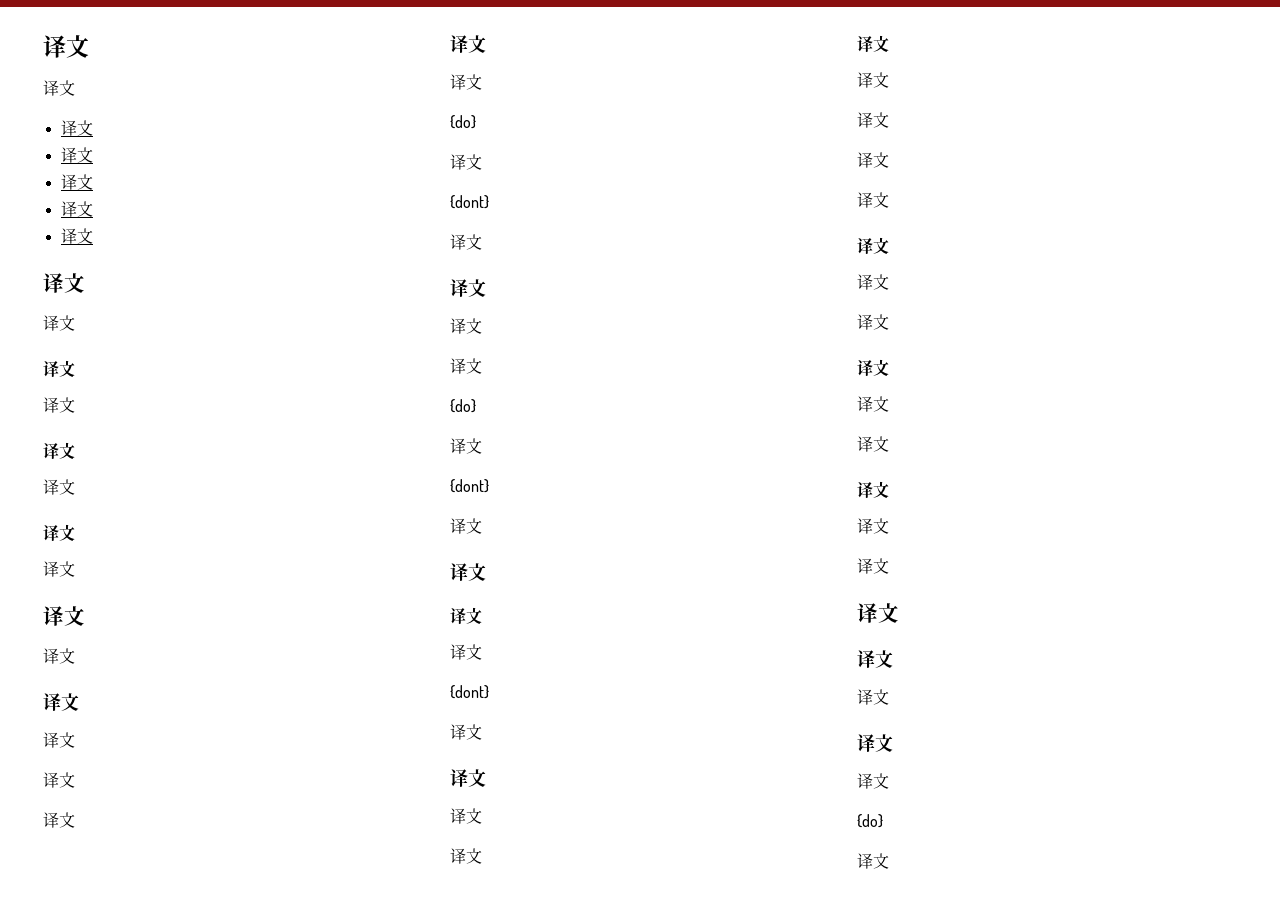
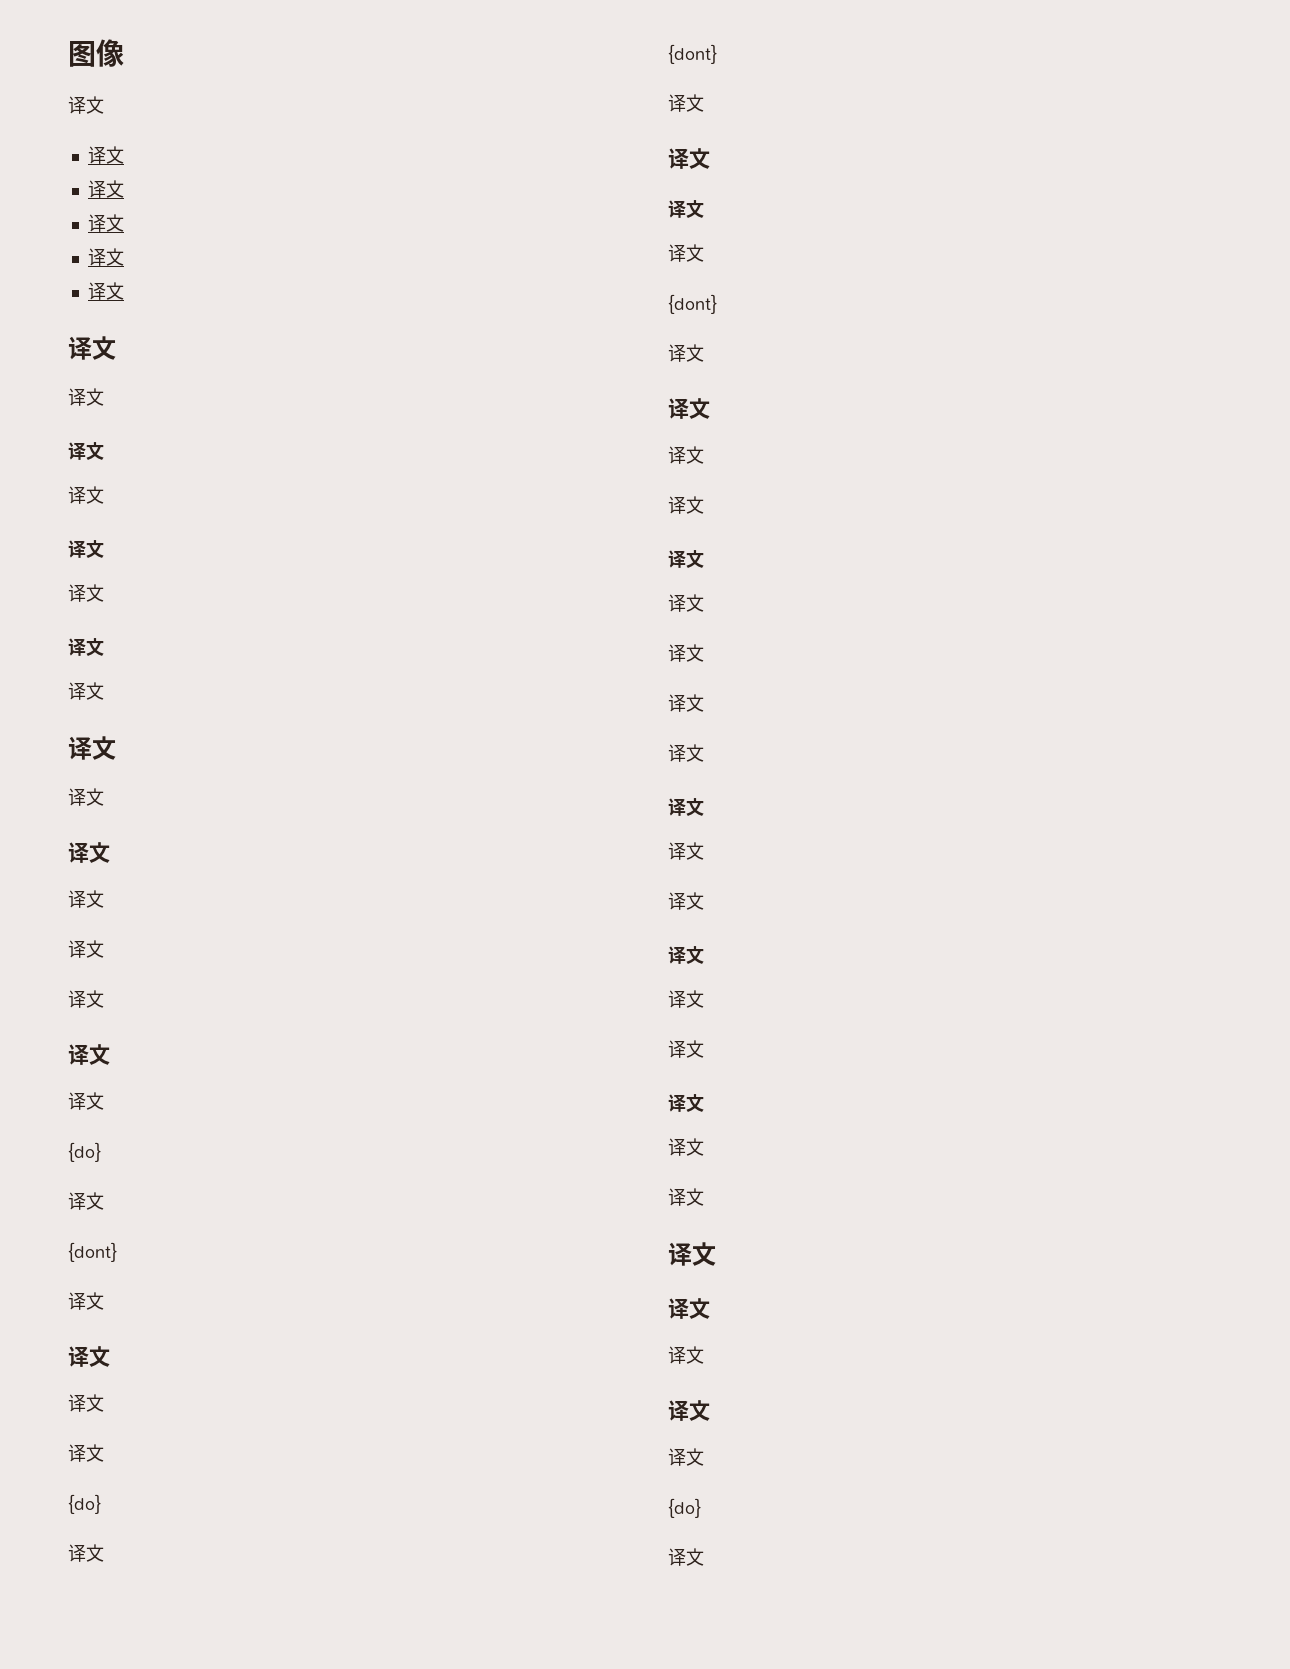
[43,35,89,58] 译文 -> [68,39,124,67] 图像

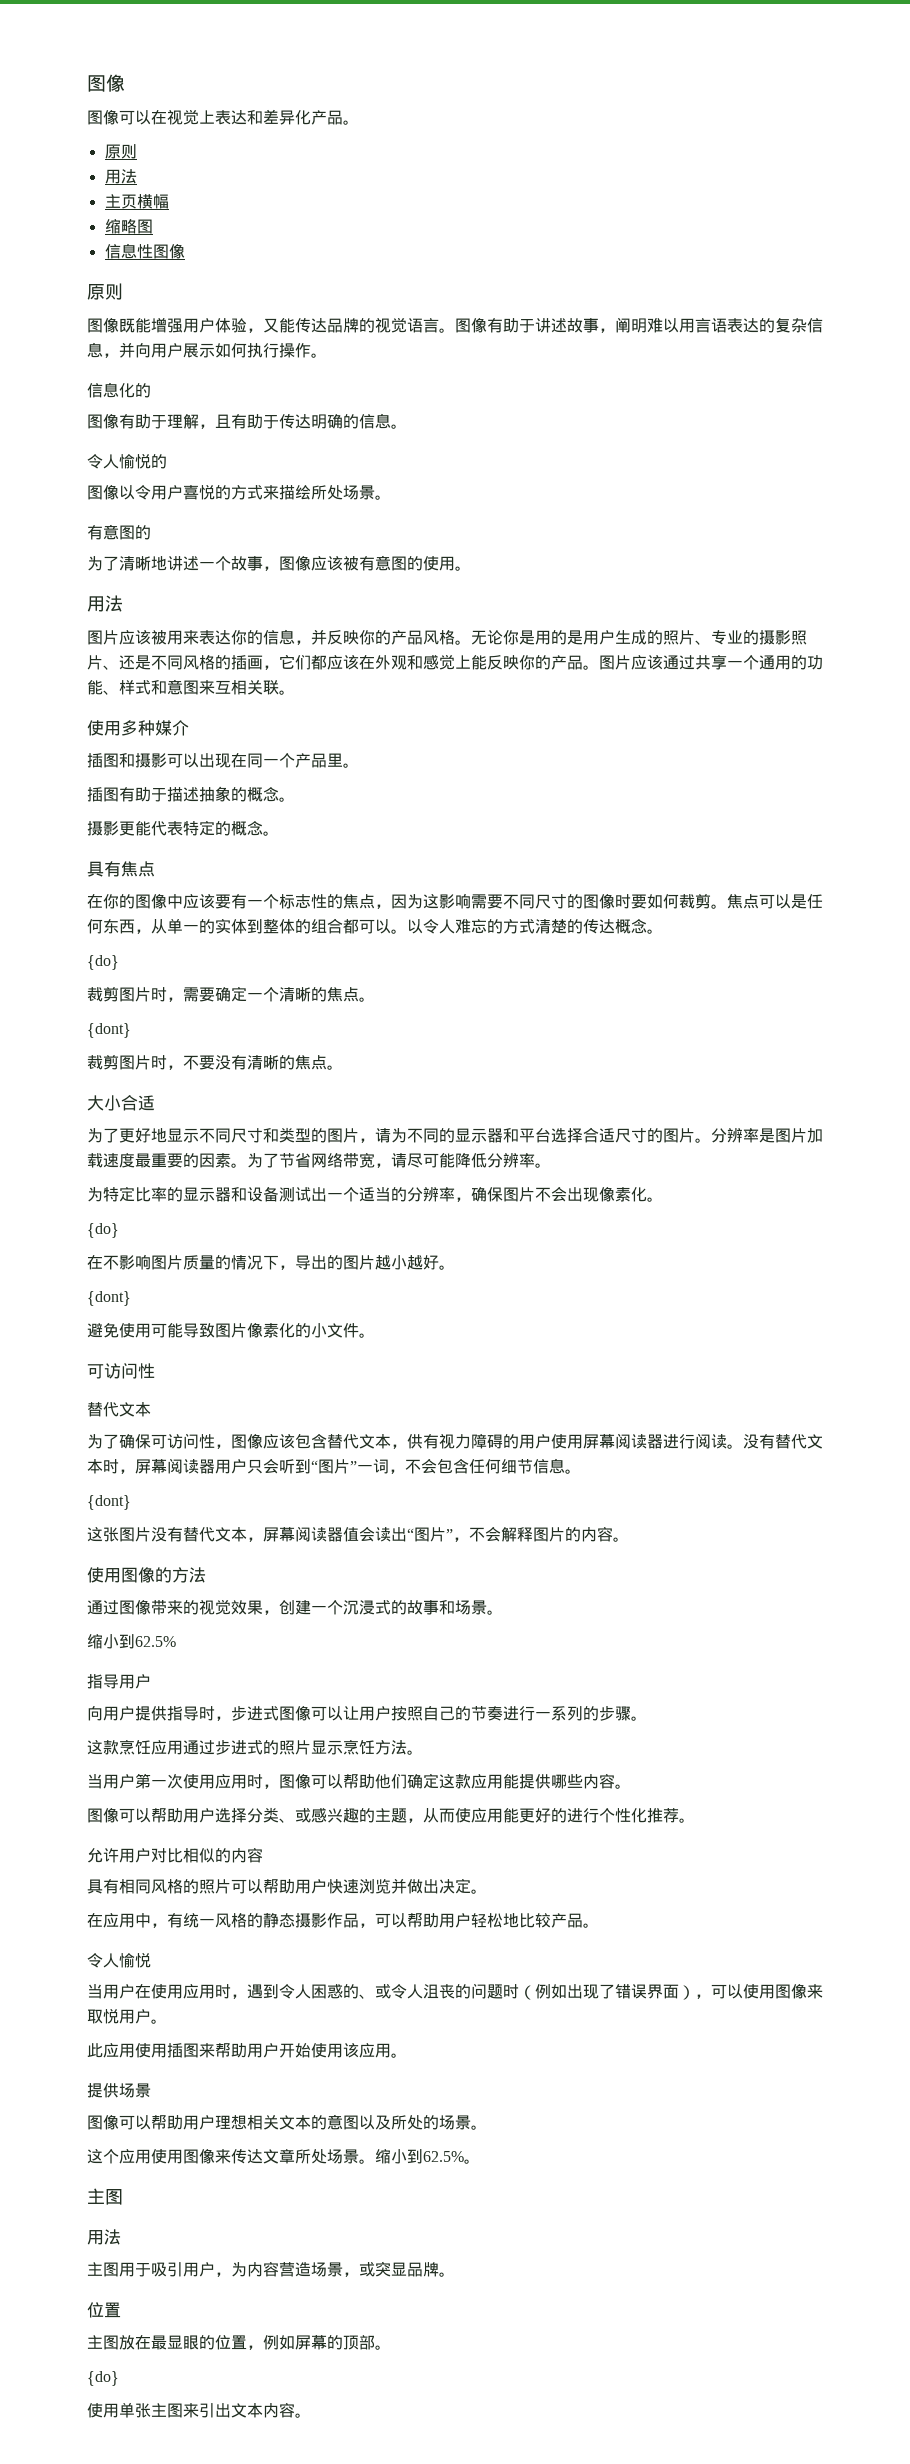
[68,39,124,67] [68,96,104,114] [87,146,124,164] [87,180,124,198] [87,214,124,232] [87,248,124,266] [87,282,124,300] [68,336,116,360] [68,388,104,406] [68,442,104,460] [68,486,104,504] [68,540,104,558] [68,584,104,602] [68,638,104,656] [68,682,104,700] [68,736,116,760] [68,788,104,806] [68,842,110,863] [68,890,104,908] [68,940,104,958] [68,990,104,1008] [68,1044,110,1065] [68,1092,104,1110] [68,1142,101,1162] [68,1192,104,1210] [68,1242,117,1262] [68,1292,104,1310] [68,1346,110,1367] [68,1394,104,1412] [68,1444,104,1462] [68,1494,101,1514] [68,1544,104,1562] [668,44,717,64] [668,94,704,112] [668,148,710,169] [668,200,704,218] [668,244,704,262] [668,294,717,314] [668,344,704,362] [668,398,710,419] [668,446,704,464] [668,496,704,514] [668,550,704,568] [668,594,704,612] [668,644,704,662] [668,694,704,712] [668,744,704,762] [668,798,704,816] [668,842,704,860] [668,892,704,910] [668,946,704,964] [668,990,704,1008] [668,1040,704,1058] [668,1094,704,1112] [668,1138,704,1156] [668,1188,704,1206] [668,1242,716,1266] [668,1298,710,1319] [668,1346,704,1364] [668,1400,710,1421] [668,1448,704,1466] [668,1498,701,1518] [668,1548,704,1566] 图像 // 译文 // 译文 // 译文 // 译文 // 译文 // 译文 // 译文 // 译文 // 译文 // 译文 // 译文 // 译文 // 译文 // 译文 // 译文 // 译文 // 译文 // 译文 // 译文 // 译文 // 译文 // 译文 // {do} // 译文 // {dont} // 译文 // 译文 // 译文 // 译文 // {do} // 译文 // {dont} // 译文 // 译文 // 译文 // 译文 // {dont} // 译文 // 译文 // 译文 // 译文 // 译文 // 译文 // 译文 // 译文 // 译文 // 译文 // 译文 // 译文 // 译文 // 译文 // 译文 // 译文 // 译文 // 译文 // 译文 // 译文 // 译文 // 译文 // 译文 // {do} // 译文 -> [87,74,125,92] [87,109,359,125] [104,144,137,159] [104,169,137,184] [104,194,169,209] [104,219,153,234] [104,243,185,259] [87,283,123,300] [87,317,823,333] [87,342,327,358] [87,382,151,398] [87,413,407,429] [87,453,167,469] [87,484,391,500] [87,524,151,540] [87,555,471,571] [87,595,123,612] [87,629,807,645] [87,654,823,670] [87,679,295,695] [87,720,189,736] [87,753,359,768] [87,786,295,802] [87,820,279,836] [87,861,155,877] [87,893,823,909] [87,918,663,934] [87,955,119,970] [87,986,375,1002] [87,1023,131,1038] [87,1055,343,1070] [87,1095,155,1111] [87,1127,823,1143] [87,1152,551,1168] [87,1186,663,1202] [87,1223,119,1238] [87,1254,455,1270] [87,1291,131,1306] [87,1323,375,1338] [87,1363,155,1379] [87,1402,151,1417] [87,1433,823,1449] [87,1458,581,1474] [87,1495,131,1510] [87,1526,629,1542] [87,1567,206,1583] [87,1599,503,1615] [87,1634,176,1649] [87,1674,151,1689] [87,1706,647,1721] [87,1739,423,1755] [87,1773,631,1789] [87,1807,695,1823] [87,1847,263,1863] [87,1878,487,1894] [87,1912,599,1928] [87,1952,151,1968] [87,1983,823,2000] [87,2008,167,2024] [87,2043,407,2058] [87,2083,151,2098] [87,2114,487,2130] [87,2149,480,2164] [87,2188,123,2205] [87,2229,121,2245] [87,2261,455,2277] [87,2302,121,2318] [87,2335,391,2350] [87,2371,119,2386] [87,2402,311,2418] 图像 // 图像可以在视觉上表达和差异化产品。 // 原则 // 用法 // 主页横幅 // 缩略图 // 信息性图像 // 原则 // 图像既能增强用户体验，又能传达品牌的视觉语言。图像有助于讲述故事，阐明难以用言语表达的复杂信息，并向用户展示如何执行操作。 // 信息化的 // 图像有助于理解，且有助于传达明确的信息。 // 令人愉悦的 // 图像以令用户喜悦的方式来描绘所处场景。 // 有意图的 // 为了清晰地讲述一个故事，图像应该被有意图的使用。 // 用法 // 图片应该被用来表达你的信息，并反映你的产品风格。无论你是用的是用户生成的照片、专业的摄影照片、还是不同风格的插画，它们都应该在外观和感觉上能反映你的产品。图片应该通过共享一个通用的功能、样式和意图来互相关联。 // 使用多种媒介 // 插图和摄影可以出现在同一个产品里。 // 插图有助于描述抽象的概念。 // 摄影更能代表特定的概念。 // 具有焦点 // 在你的图像中应该要有一个标志性的焦点，因为这影响需要不同尺寸的图像时要如何裁剪。焦点可以是任何东西，从单一的实体到整体的组合都可以。以令人难忘的方式清楚的传达概念。 // {do} // 裁剪图片时，需要确定一个清晰的焦点。 // {dont} // 裁剪图片时，不要没有清晰的焦点。 // 大小合适 // 为了更好地显示不同尺寸和类型的图片，请为不同的显示器和平台选择合适尺寸的图片。分辨率是图片加载速度最重要的因素。为了节省网络带宽，请尽可能降低分辨率。 // 为特定比率的显示器和设备测试出一个适当的分辨率，确保图片不会出现像素化。 // {do} // 在不影响图片质量的情况下，导出的图片越小越好。 // {dont} // 避免使用可能导致图片像素化的小文件。 // 可访问性 // 替代文本 // 为了确保可访问性，图像应该包含替代文本，供有视力障碍的用户使用屏幕阅读器进行阅读。没有替代文本时，屏幕阅读器用户只会听到“图片”一词，不会包含任何细节信息。 // {dont} // 这张图片没有替代文本，屏幕阅读器值会读出“图片”，不会解释图片的内容。 // 使用图像的方法 // 通过图像带来的视觉效果，创建一个沉浸式的故事和场景。 // 缩小到62.5% // 指导用户 // 向用户提供指导时，步进式图像可以让用户按照自己的节奏进行一系列的步骤。 // 这款烹饪应用通过步进式的照片显示烹饪方法。 // 当用户第一次使用应用时，图像可以帮助他们确定这款应用能提供哪些内容。 // 图像可以帮助用户选择分类、或感兴趣的主题，从而使应用能更好的进行个性化推荐。 // 允许用户对比相似的内容 // 具有相同风格的照片可以帮助用户快速浏览并做出决定。 // 在应用中，有统一风格的静态摄影作品，可以帮助用户轻松地比较产品。 // 令人愉悦 // 当用户在使用应用时，遇到令人困惑的、或令人沮丧的问题时（例如出现了错误界面），可以使用图像来取悦用户。 // 此应用使用插图来帮助用户开始使用该应用。 // 提供场景 // 图像可以帮助用户理想相关文本的意图以及所处的场景。 // 这个应用使用图像来传达文章所处场景。缩小到62.5%。 // 主图 // 用法 // 主图用于吸引用户，为内容营造场景，或突显品牌。 // 位置 // 主图放在最显眼的位置，例如屏幕的顶部。 // {do} // 使用单张主图来引出文本内容。

